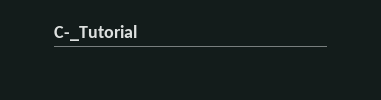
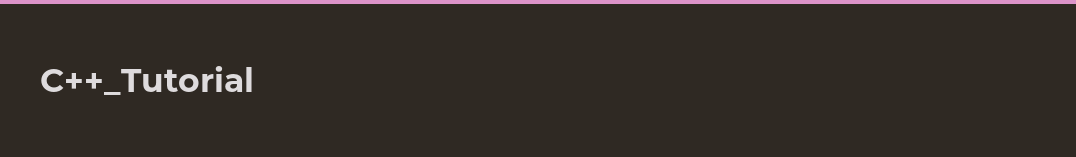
[54,25,137,41] C-_Tutorial -> [40,66,254,95] C++_Tutorial

